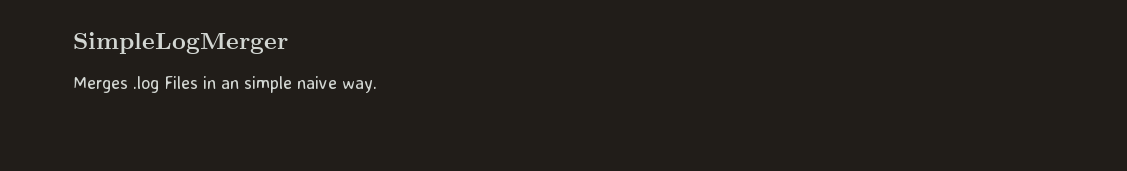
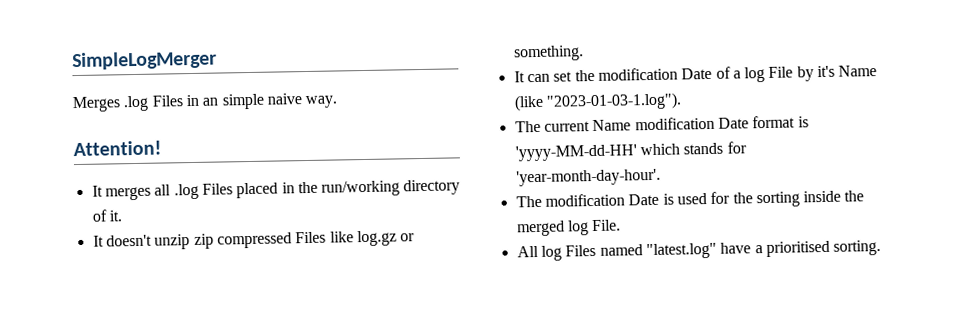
(377, 86) none -> [73,140,162,157] [91,179,461,201] [91,209,122,222] [92,230,416,250] [512,45,584,62] [513,65,878,83] [513,92,682,112] [514,115,809,133] [514,141,747,162] [515,168,661,187] [515,190,865,208] [516,219,622,237] [516,239,882,261] // Attention! // It merges all .log Files placed in the run/working directory of it. // It doesn't unzip zip compressed Files like log.gz or something. // It can set the modification Date of a log File by it's Name (like "2023-01-03-1.log"). // The current Name modification Date format is 'yyyy-MM-dd-HH' which stands for 'year-month-day-hour'. // The modification Date is used for the sorting inside the merged log File. // All log Files named "latest.log" have a prioritised sorting.

